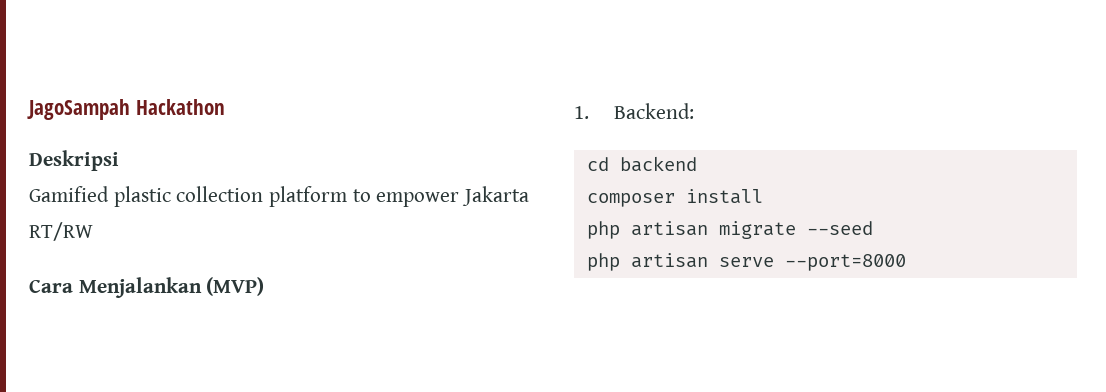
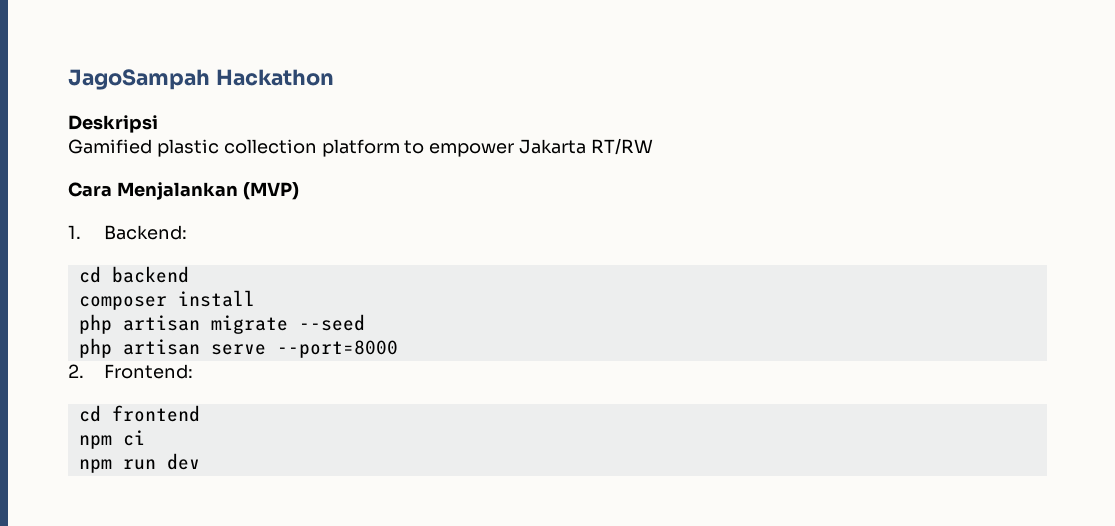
(906, 262) none -> [68,364,193,379] [78,405,200,422] [78,430,145,449] [78,453,200,473] // 2. Frontend: // cd frontend // npm ci // npm run dev

